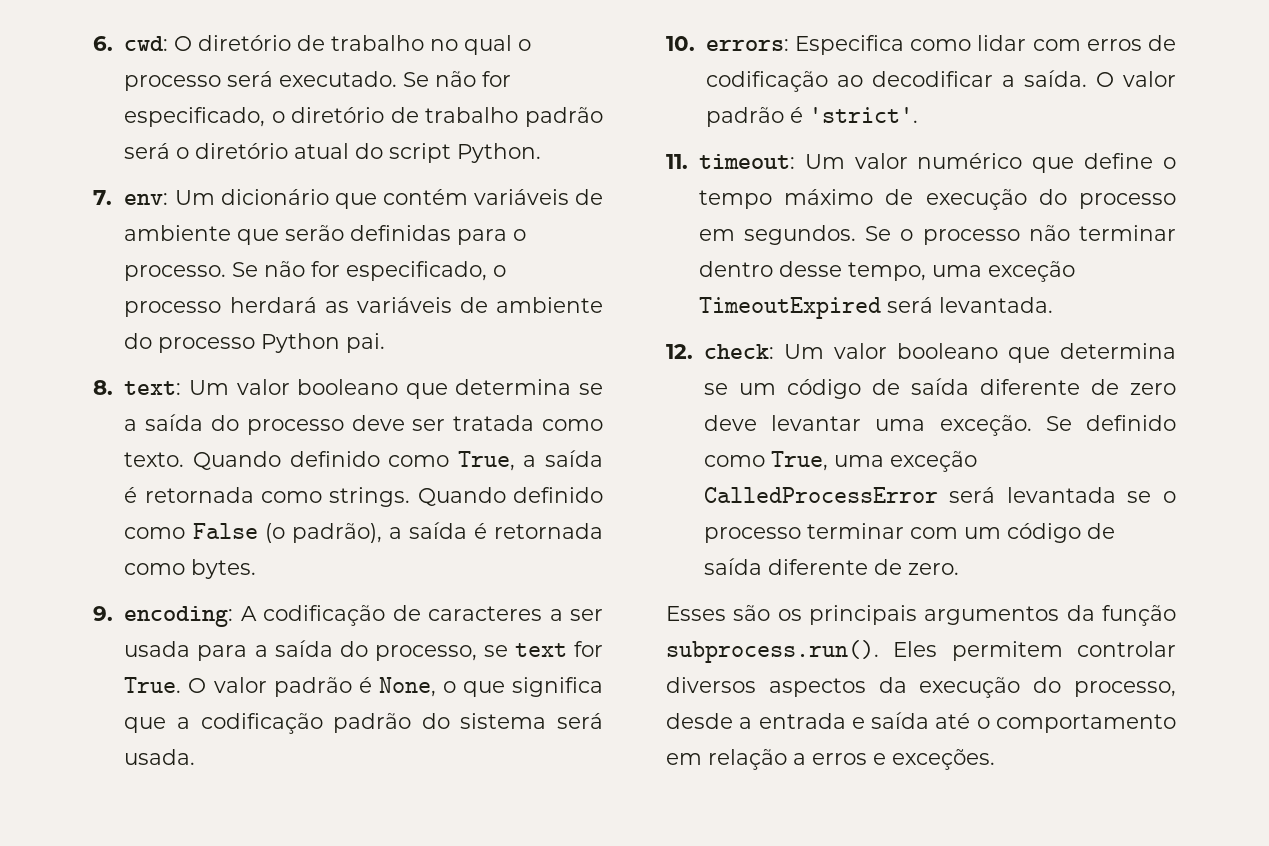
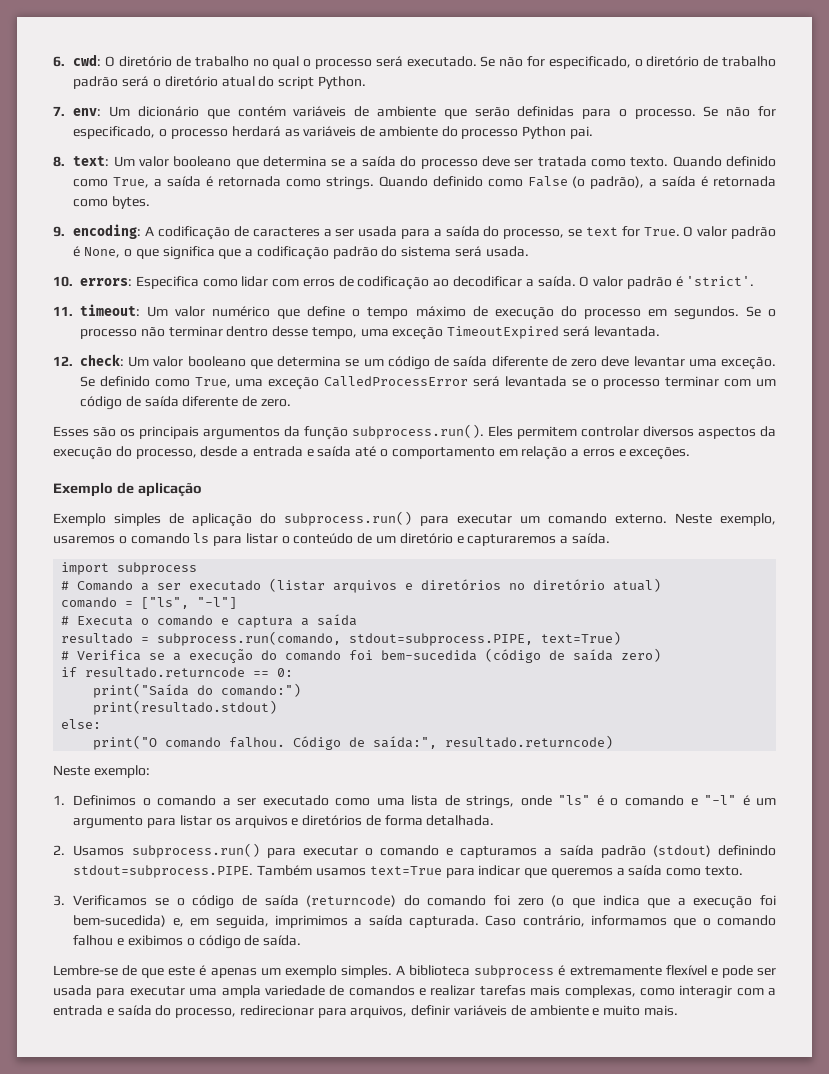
(995, 759) none -> [53,482,202,497] [53,511,776,527] [53,533,610,546] [61,562,198,575] [61,578,662,593] [61,597,238,609] [61,614,358,628] [61,631,622,646] [61,648,662,663] [61,667,294,678] [93,683,302,698] [93,700,278,715] [61,719,102,729] [93,735,614,750] [53,765,150,778] [53,795,777,809] [73,815,495,829] [53,843,776,858] [73,865,744,878] [53,895,776,909] [73,915,776,929] [73,935,302,949] [53,965,777,978] [53,985,776,999] [53,1005,678,1018] // Exemplo de aplicação // Exemplo simples de aplicação do subprocess.run() para executar um comando externo. Neste exemplo, usaremos o comando ls para listar o conteúdo de um diretório e capturaremos a saída. // import subprocess // # Comando a ser executado (listar arquivos e diretórios no diretório atual) // comando = ["ls", "-l"] // # Executa o comando e captura a saída // resultado = subprocess.run(comando, stdout=subprocess.PIPE, text=True) // # Verifica se a execução do comando foi bem-sucedida (código de saída zero) // if resultado.returncode == 0: // print("Saída do comando:") // print(resultado.stdout) // else: // print("O comando falhou. Código de saída:", resultado.returncode) // Neste exemplo: // 1. Definimos o comando a ser executado como uma lista de strings, onde "ls" é o comando e "-l" é um argumento para listar os arquivos e diretórios de forma detalhada. // 2. Usamos subprocess.run() para executar o comando e capturamos a saída padrão (stdout) definindo stdout=subprocess.PIPE. Também usamos text=True para indicar que queremos a saída como texto. // 3. Verificamos se o código de saída (returncode) do comando foi zero (o que indica que a execução foi bem-sucedida) e, em seguida, imprimimos a saída capturada. Caso contrário, informamos que o comando falhou e exibimos o código de saída. // Lembre-se de que este é apenas um exemplo simples. A biblioteca subprocess é extremamente flexível e pode ser usada para executar uma ampla variedade de comandos e realizar tarefas mais complexas, como interagir com a entrada e saída do processo, redirecionar para arquivos, definir variáveis de ambiente e muito mais.

